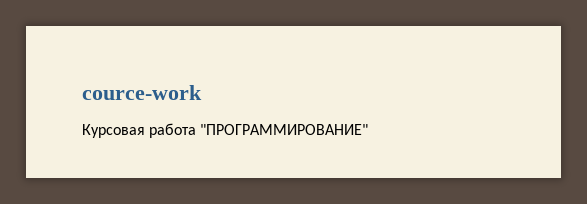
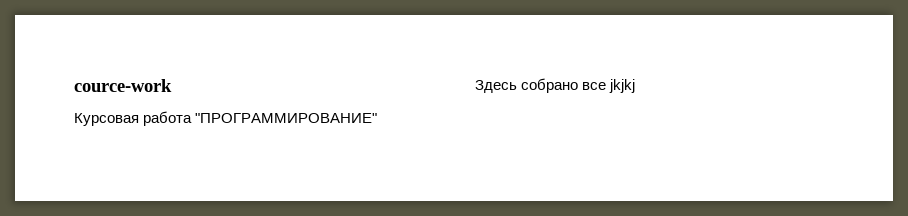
(369, 129) none -> [475,78,636,93] // Здесь собрано все jkjkj

